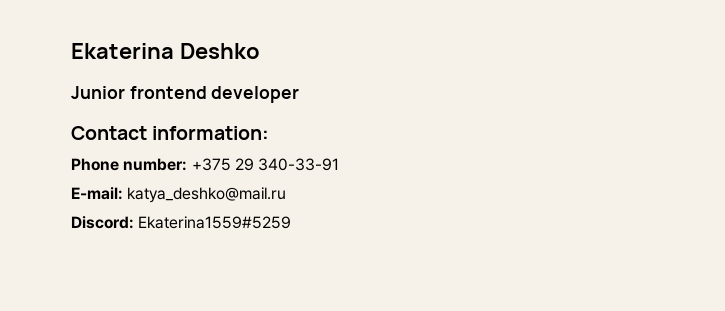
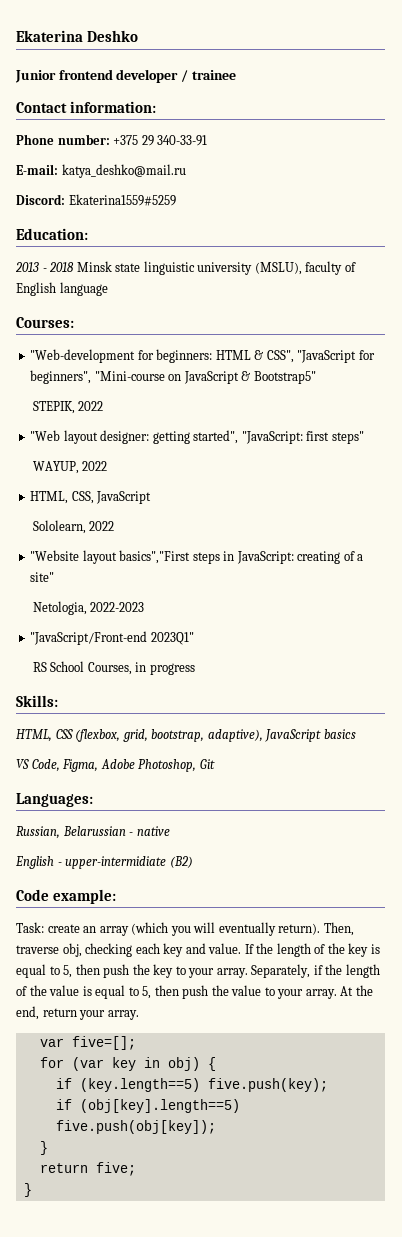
(300, 94) none -> [180,70,236,82] / trainee
(292, 222) none -> [16,228,88,240] [15,261,356,275] [16,282,108,296] [16,317,74,328] [30,349,375,363] [30,370,316,384] [32,401,104,414] [30,430,364,444] [32,461,108,474] [30,491,152,504] [32,520,115,534] [30,550,364,564] [30,572,55,582] [32,601,145,615] [30,631,194,645] [32,661,195,675] [16,695,58,707] [16,729,356,742] [16,759,215,772] [16,793,93,807] [16,826,170,839] [15,856,193,869] [16,889,116,904] [16,922,354,936] [16,943,380,957] [16,964,380,978] [16,985,373,999] [16,1006,139,1020] [39,1036,136,1050] [39,1057,216,1071] [55,1078,328,1092] [55,1099,240,1113] [55,1120,216,1134] [39,1141,48,1155] [39,1162,136,1176] [23,1183,32,1197] // Education: // 2013 - 2018 Minsk state linguistic university (MSLU), faculty of English language // Courses: // "Web-development for beginners: HTML & CSS", "JavaScript for beginners", "Mini-course on JavaScript & Bootstrap5" // STEPIK, 2022 // "Web layout designer: getting started", "JavaScript: first steps" // WAYUP, 2022 // HTML, CSS, JavaScript // Sololearn, 2022 // "Website layout basics","First steps in JavaScript: creating of a site" // Netologia, 2022-2023 // "JavaScript/Front-end 2023Q1" // RS School Courses, in progress // Skills: // HTML, CSS (flexbox, grid, bootstrap, adaptive), JavaScript basics // VS Code, Figma, Adobe Photoshop, Git // Languages: // Russian, Belarussian - native // English - upper-intermidiate (B2) // Code example: // Task: create an array (which you will eventually return). Then, traverse obj, checking each key and value. If the length of the key is equal to 5, then push the key to your array. Separately, if the length of the value is equal to 5, then push the value to your array. At the end, return your array. // var five=[]; // for (var key in obj) { // if (key.length==5) five.push(key); // if (obj[key].length==5) five.push(obj[key]); // } // return five; // }

